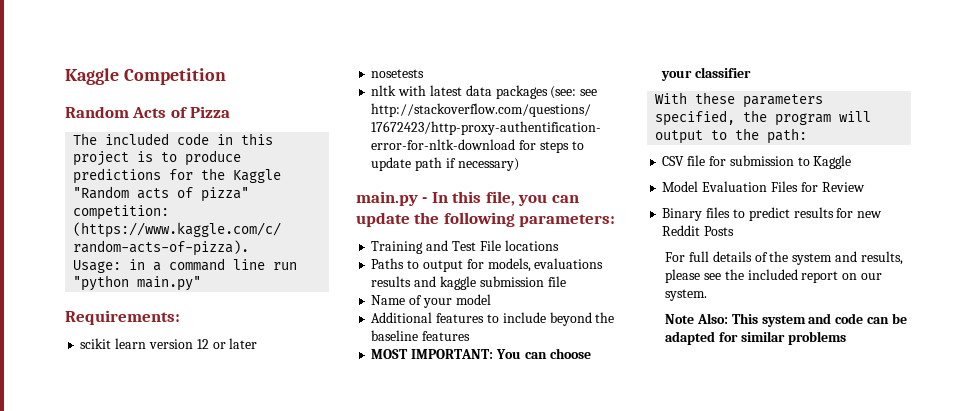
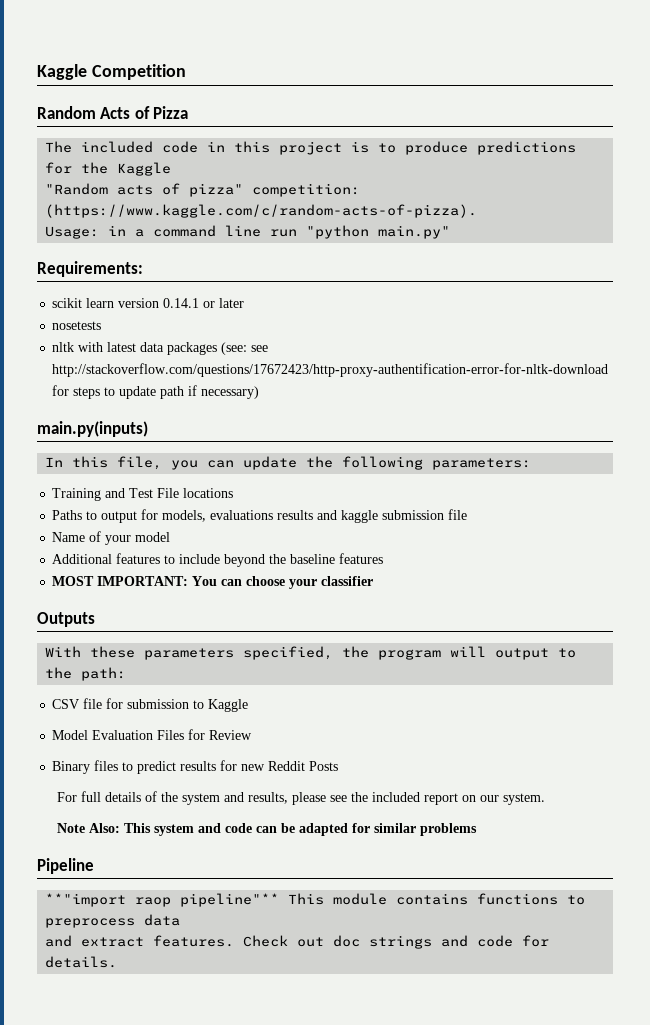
[196,339,209,349] 12 -> [163,298,200,308] 0.14.1
[356,191,428,206] main.py - -> [37,421,148,437] main.py(inputs) //
(752, 72) none -> [37,612,95,627] // Outputs
(846, 338) none -> [37,858,94,874] [45,893,586,907] [45,914,181,928] [45,935,550,949] [45,956,118,968] // Pipeline // **"import raop pipeline"** This module contains functions to preprocess data // and extract features. Check out doc strings and code for details.

